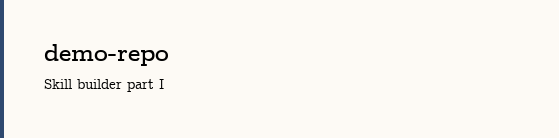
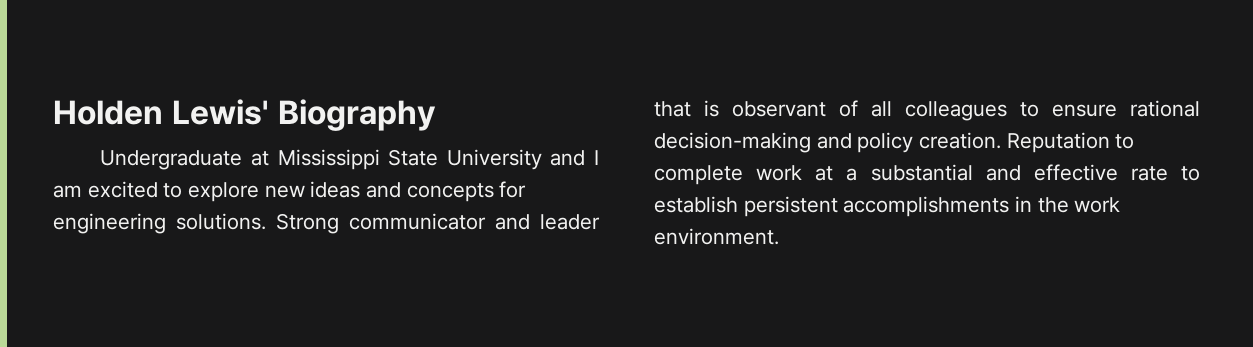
[44,44,169,66] [44,79,164,92] demo-repo // Skill builder part I -> [53,99,436,131] [100,149,599,170] [53,181,527,202] [53,213,600,234] [654,100,1200,121] [654,132,1135,153] [654,164,1200,185] [654,196,1121,217] [654,228,779,245] Holden Lewis' Biography // Undergraduate at Mississippi State University and I am excited to explore new ideas and concepts for engineering solutions. Strong communicator and leader that is observant of all colleagues to ensure rational decision-making and policy creation. Reputation to complete work at a substantial and effective rate to establish persistent accomplishments in the work environment.

